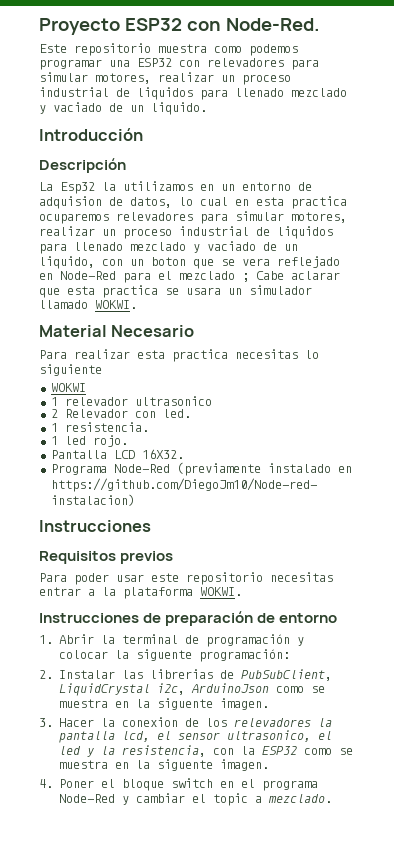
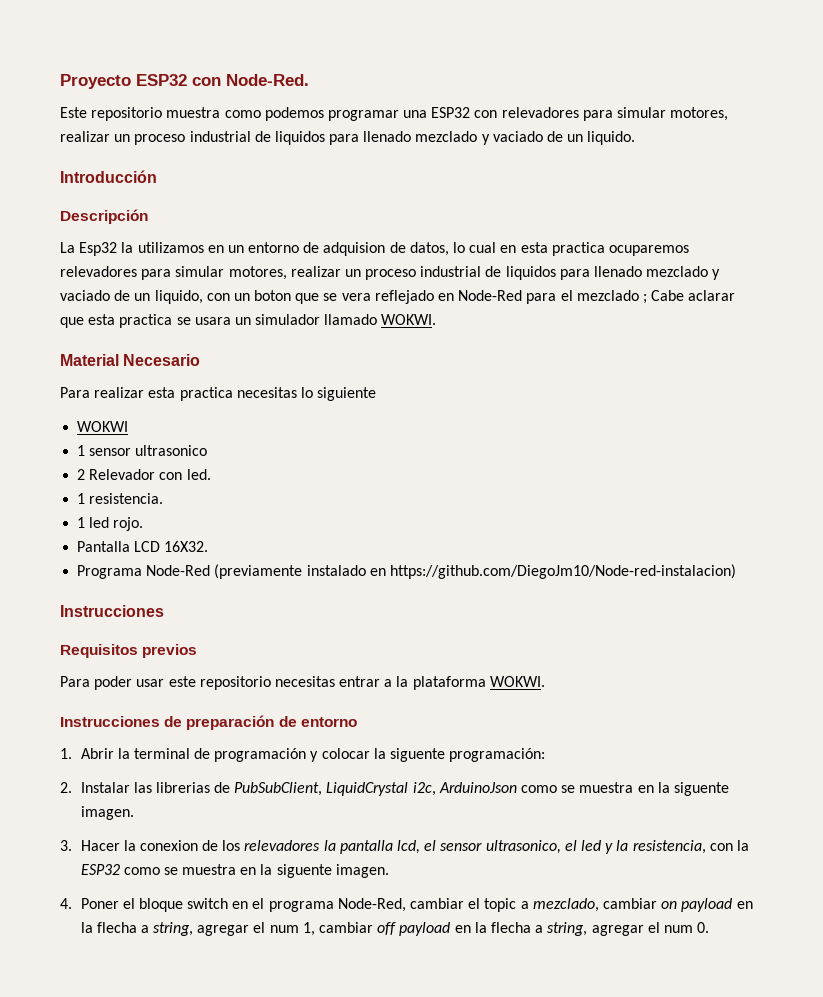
[64,397,128,406] relevador -> [89,448,132,456] sensor
[58,794,129,805] Node-Red y -> [337,898,406,912] Node-Red,
[267,794,332,803] mezclado. -> [532,898,753,912] [80,922,710,936] mezclado, cambiar on payload en la flecha a string, agregar el num 1, cambiar off payload en la flecha a string, agregar el num 0.

